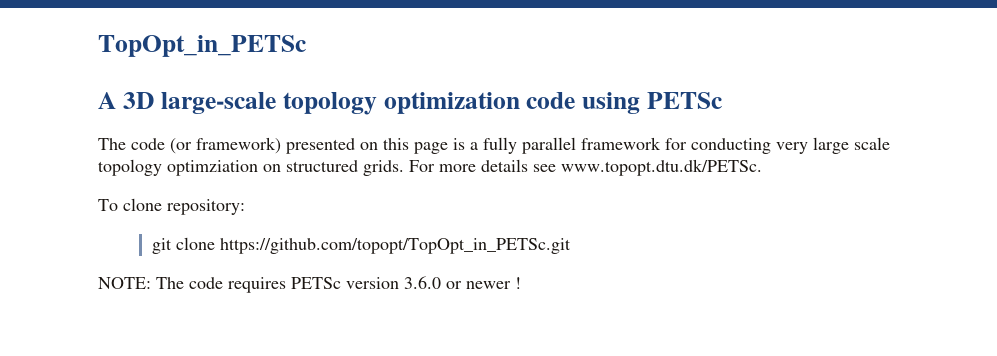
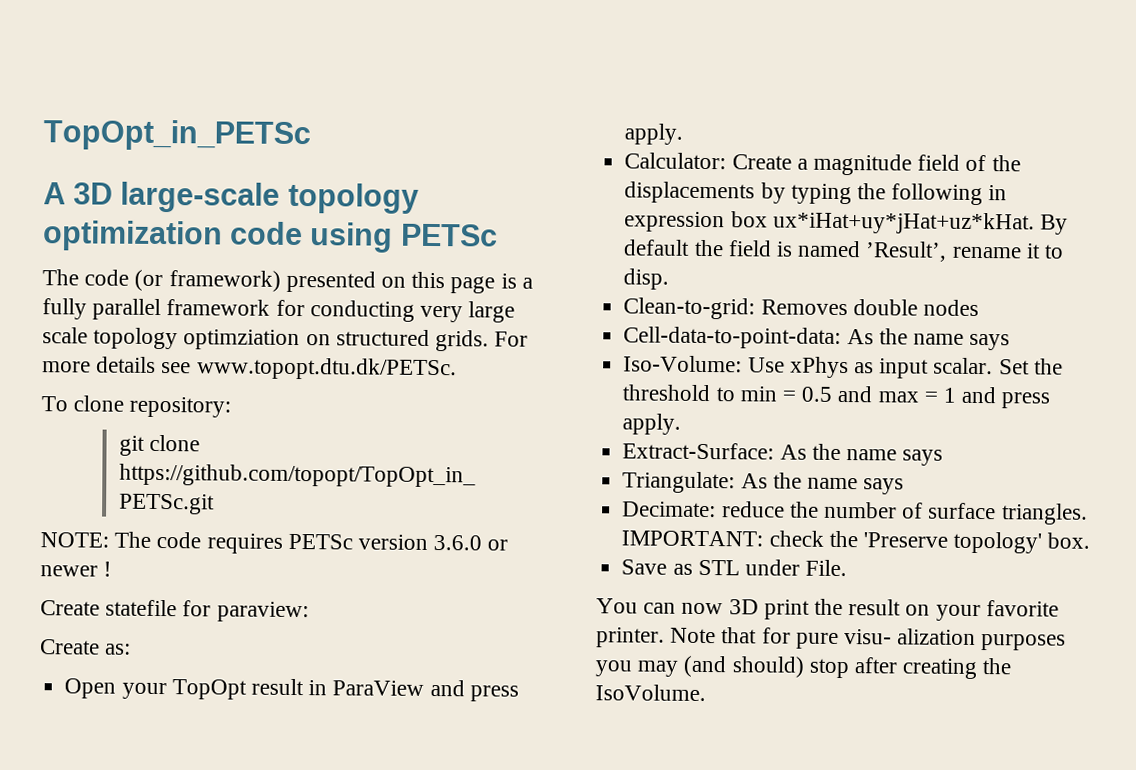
(521, 283) none -> [40,599,309,623] [40,639,132,655] [64,678,519,702] [624,123,684,145] [624,152,1021,176] [624,181,1008,206] [624,211,1068,235] [623,239,1064,262] [623,268,670,290] [623,297,979,320] [623,326,1011,351] [623,355,1063,379] [622,384,1051,409] [622,413,682,435] [622,442,944,466] [622,471,905,495] [622,501,1088,525] [621,530,1091,554] [621,559,848,577] [596,598,1059,622] [596,627,1067,651] [595,655,1013,680] [595,684,706,702] // Create statefile for paraview: // Create as: // Open your TopOpt result in ParaView and press apply. // Calculator: Create a magnitude field of the displacements by typing the following in expression box ux*iHat+uy*jHat+uz*kHat. By default the field is named ’Result’, rename it to disp. // Clean-to-grid: Removes double nodes // Cell-data-to-point-data: As the name says // Iso-Volume: Use xPhys as input scalar. Set the threshold to min = 0.5 and max = 1 and press apply. // Extract-Surface: As the name says // Triangulate: As the name says // Decimate: reduce the number of surface triangles. IMPORTANT: check the 'Preserve topology' box. // Save as STL under File. // You can now 3D print the result on your favorite printer. Note that for pure visu- alization purposes you may (and should) stop after creating the IsoVolume.

